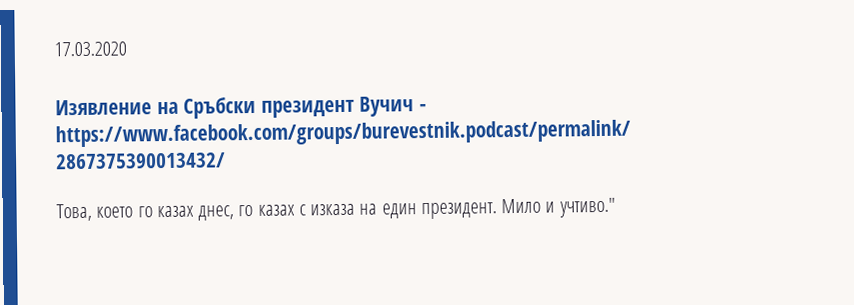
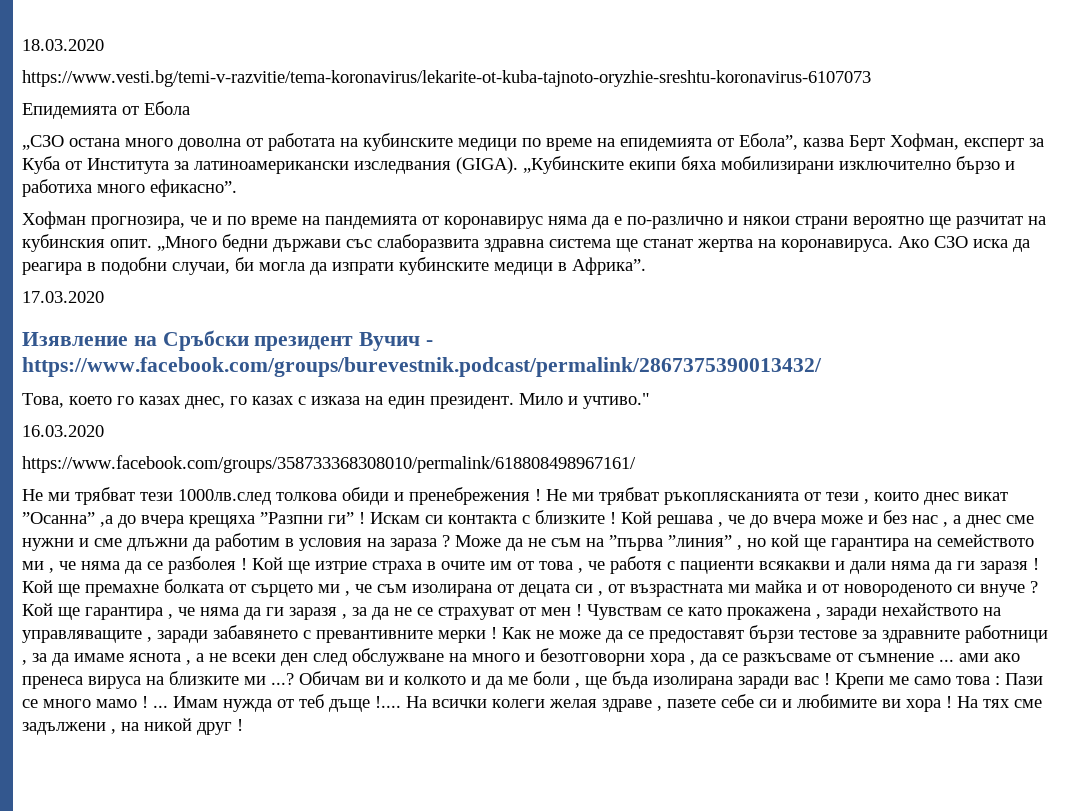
(54, 49) none -> [22,39,104,51] [22,70,871,87] [22,101,190,119] [22,133,1044,151] [22,156,1015,174] [22,179,237,197] [22,211,1046,229] [22,234,1030,252] [22,257,646,275] 18.03.2020 // https://www.vesti.bg/temi-v-razvitie/tema-koronavirus/lekarite-ot-kuba-tajnoto-oryzhie-sreshtu-koronavirus-6107073 // Епидемията от Ебола // „СЗО остана много доволна от работата на кубинските медици по време на епидемията от Ебола”, казва Берт Хофман, експерт за Куба от Института за латиноамерикански изследвания (GIGA). „Кубинските екипи бяха мобилизирани изключително бързо и работиха много ефикасно”. // Хофман прогнозира, че и по време на пандемията от коронавирус няма да е по-различно и някои страни вероятно ще разчитат на кубинския опит. „Много бедни държави със слаборазвита здравна система ще станат жертва на коронавируса. Ако СЗО иска да реагира в подобни случаи, би могла да изпрати кубинските медици в Африка”. //
(616, 207) none -> [22,425,104,437] [22,455,636,473] [22,487,1008,505] [22,510,1034,528] [22,533,1034,551] [22,556,1039,574] [22,579,1038,597] [22,603,1001,620] [22,625,1048,643] [22,648,1020,666] [22,671,1043,689] [22,694,1042,712] [22,718,243,735] // 16.03.2020 // https://www.facebook.com/groups/358733368308010/permalink/618808498967161/ // Не ми трябват тези 1000лв.след толкова обиди и пренебрежения ! Не ми трябват ръкоплясканията от тези , които днес викат ”Осанна” ,а до вчера крещяха ”Разпни ги” ! Искам си контакта с близките ! Кой решава , че до вчера може и без нас , а днес сме нужни и сме длъжни да работим в условия на зараза ? Може да не съм на ”първа ”линия” , но кой ще гарантира на семейството ми , че няма да се разболея ! Кой ще изтрие страха в очите им от това , че работя с пациенти всякакви и дали няма да ги заразя ! Кой ще премахне болката от сърцето ми , че съм изолирана от децата си , от възрастната ми майка и от новороденото си внуче ? Кой ще гарантира , че няма да ги заразя , за да не се страхуват от мен ! Чувствам се като прокажена , заради нехайството на управляващите , заради забавянето с превантивните мерки ! Как не може да се предоставят бързи тестове за здравните работници , за да имаме яснота , а не всеки ден след обслужване на много и безотговорни хора , да се разкъсваме от съмнение ... ами ако пренеса вируса на близките ми ...? Обичам ви и колкото и да ме боли , ще бъда изолирана заради вас ! Крепи ме само това : Пази се много мамо ! ... Имам нужда от теб дъще !.... На всички колеги желая здраве , пазете себе си и любимите ви хора ! На тях сме задължени , на никой друг !

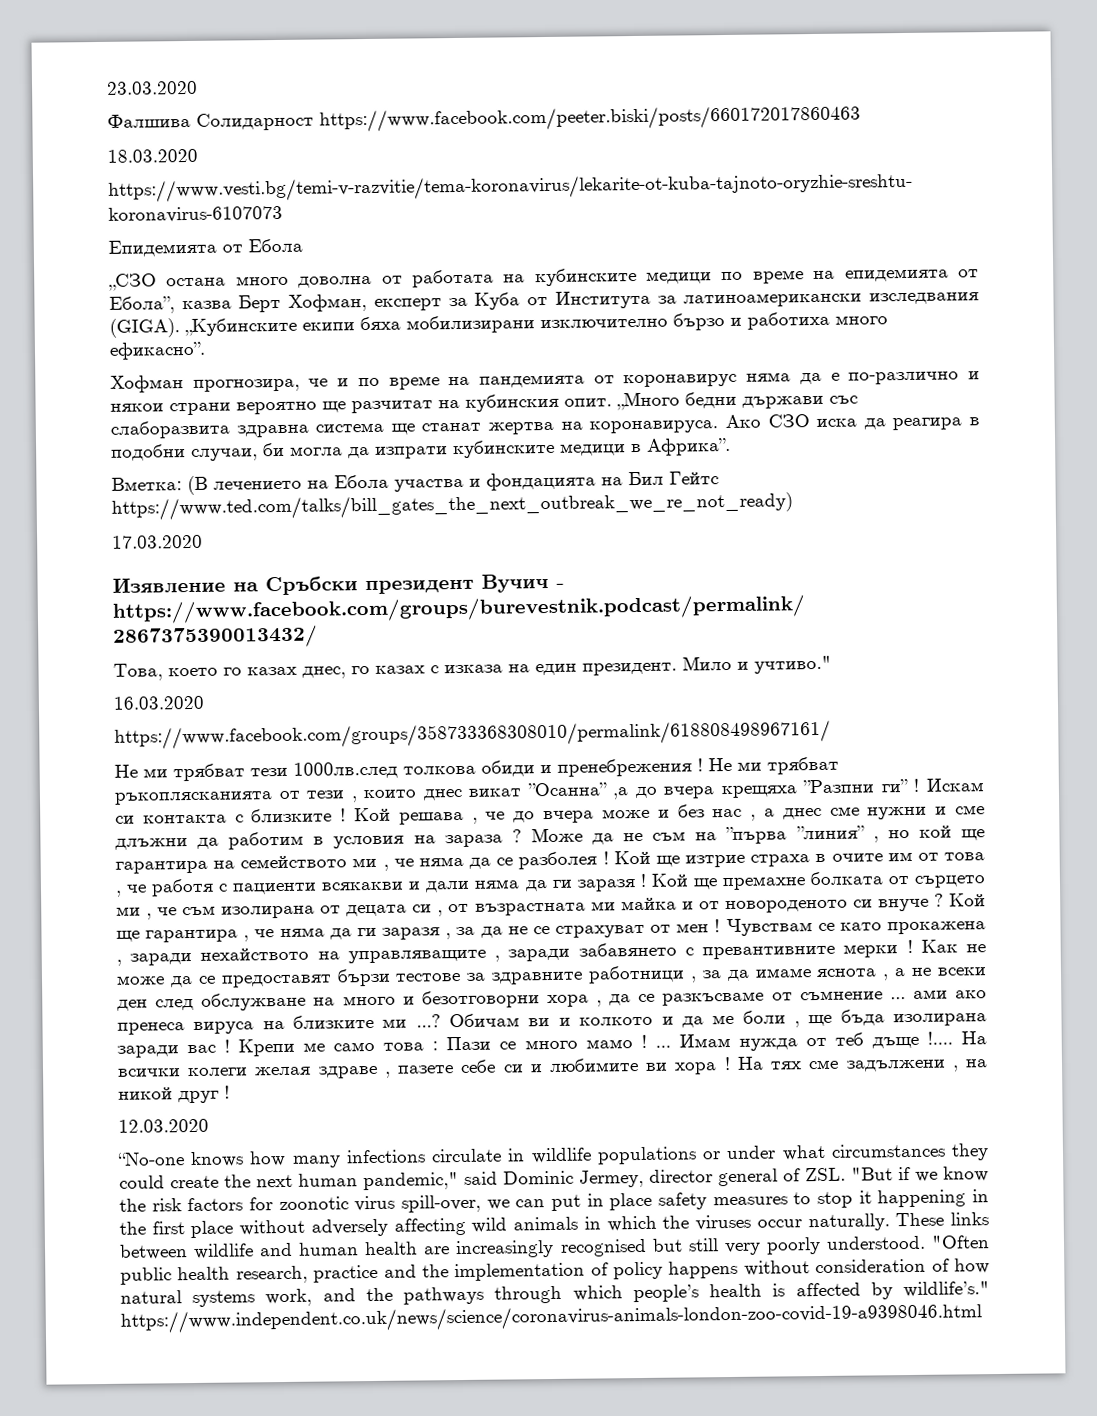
(22, 45) none -> [106,80,198,95] [107,104,861,133] 23.03.2020 // Фалшива Солидарност https://www.facebook.com/peeter.biski/posts/660172017860463 //
(646, 266) none -> [111,471,719,496] [111,491,793,521] // Вметка: (В лечението на Ебола участва и фондацията на Бил Гейтс https://www.ted.com/talks/bill_gates_the_next_outbreak_we_re_not_ready)
(243, 725) none -> [118,1118,209,1133] [117,1143,990,1168] [119,1166,989,1191] [119,1189,989,1213] [119,1212,990,1239] [119,1235,991,1260] [120,1258,990,1285] [120,1281,991,1308] [120,1302,982,1334] // 12.03.2020 // “No-one knows how many infections circulate in wildlife populations or under what circumstances they could create the next human pandemic," said Dominic Jermey, director general of ZSL. "But if we know the risk factors for zoonotic virus spill-over, we can put in place safety measures to stop it happening in the first place without adversely affecting wild animals in which the viruses occur naturally. These links between wildlife and human health are increasingly recognised but still very poorly understood. "Often public health research, practice and the implementation of policy happens without consideration of how natural systems work, and the pathways through which people’s health is affected by wildlife’s." https://www.independent.co.uk/news/science/coronavirus-animals-london-zoo-covid-19-a9398046.html

